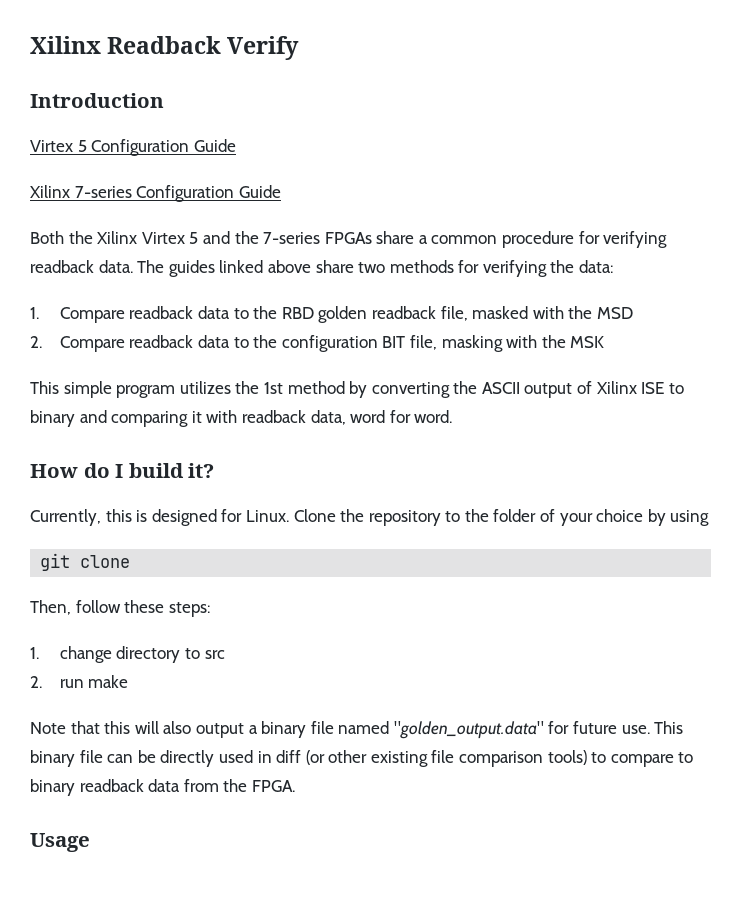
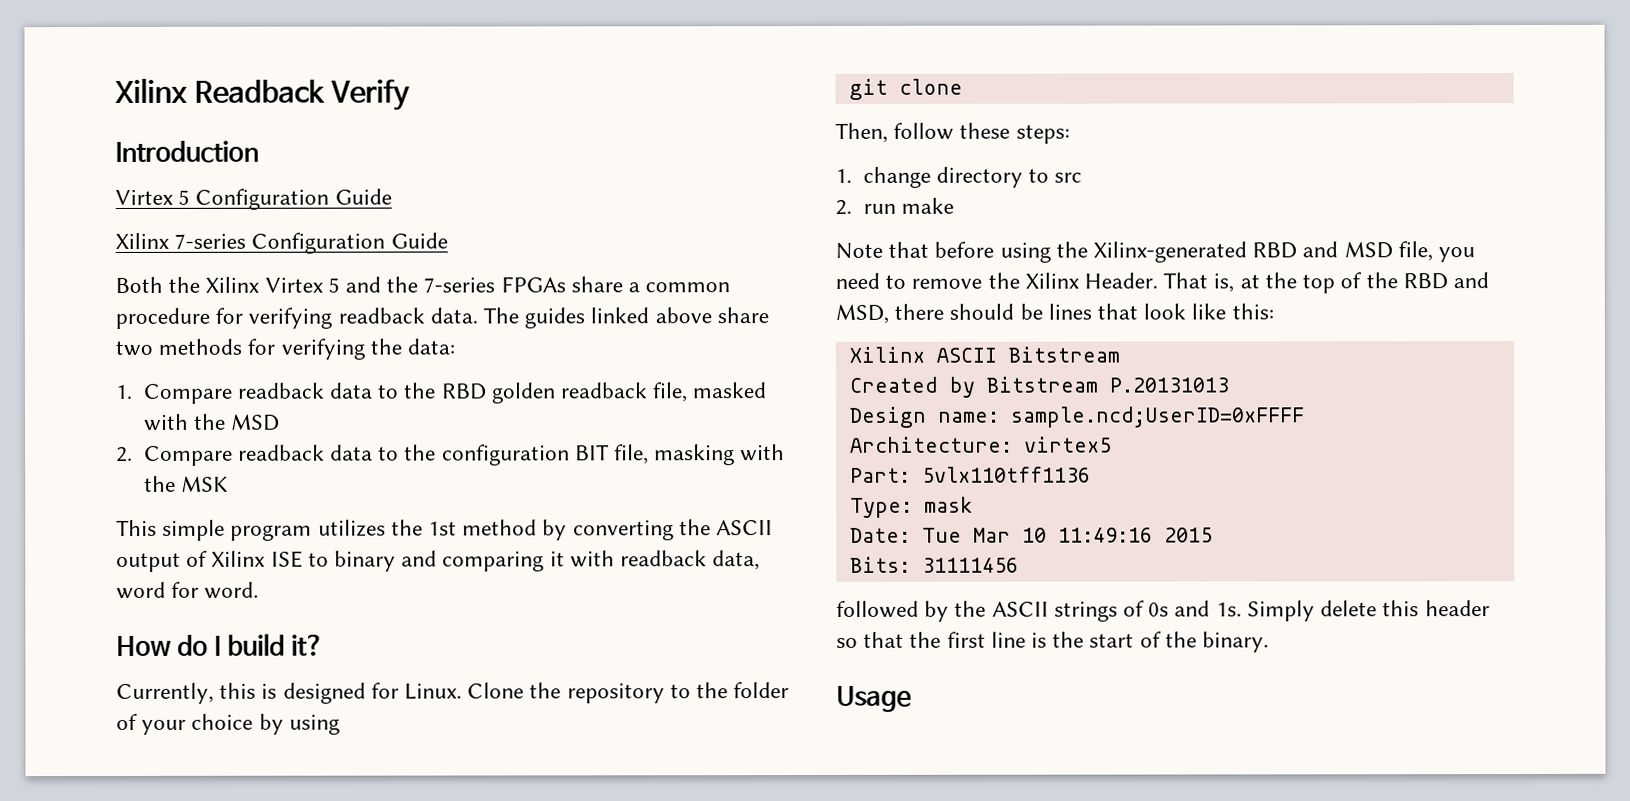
[104,721,684,739] [30,750,694,767] [30,779,295,796] this will also output a binary file named "golden_output.data" for future use. This binary file can be directly used in diff (or other existing file comparison tools) to compare to binary readback data from the FPGA. -> [934,241,1476,263] [835,272,1489,294] [835,303,1274,324] [848,346,1120,363] [848,376,1229,398] [849,406,1305,428] [849,436,1112,453] [849,466,1091,483] [849,496,973,518] [849,527,1213,543] [849,556,1019,573] [836,600,1490,622] [836,631,1270,653] before using the Xilinx-generated RBD and MSD file, you need to remove the Xilinx Header. That is, at the top of the RBD and MSD, there should be lines that look like this: // Xilinx ASCII Bitstream // Created by Bitstream P.20131013 // Design name: sample.ncd;UserID=0xFFFF // Architecture: virtex5 // Part: 5vlx110tff1136 // Type: mask // Date: Tue Mar 10 11:49:16 2015 // Bits: 31111456 // followed by the ASCII strings of 0s and 1s. Simply delete this header so that the first line is the start of the binary.

